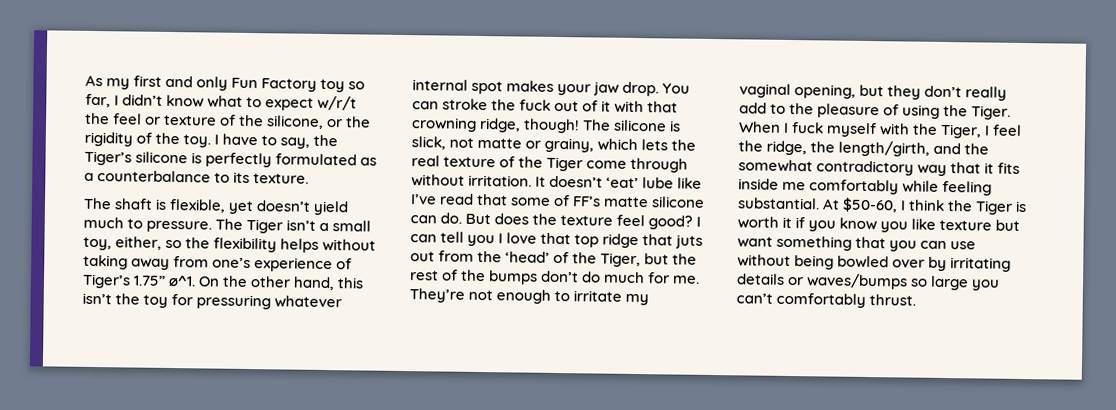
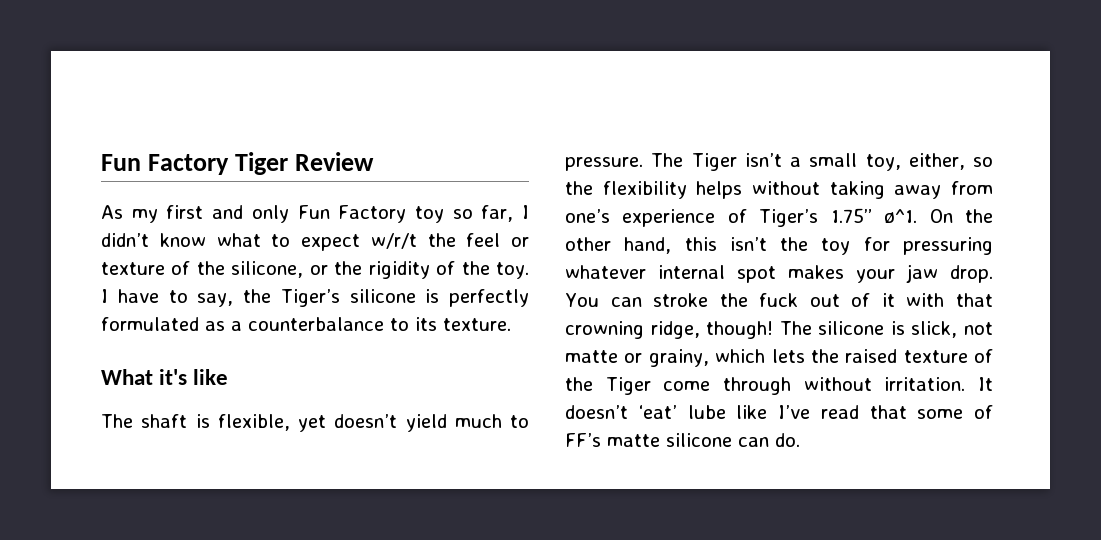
(85, 80) none -> [101,152,375,175] Fun Factory Tiger Review //
(310, 178) none -> [101,369,229,385] // What it's like
[411,155,440,167] real -> [845,349,898,363] raised
[465,213,702,230] [410,231,704,249] [410,250,698,268] [410,269,701,285] [409,288,650,306] [739,83,1008,101] [739,102,1012,120] [738,121,1023,139] [738,140,990,157] [738,159,1021,177] [738,178,993,196] [737,197,1028,215] [737,216,1021,233] [737,235,977,252] [737,254,1012,272] [736,273,1001,291] [736,292,917,308] But does the texture feel good? I can tell you I love that top ridge that juts out from the ‘head’ of the Tiger, but the rest of the bumps don’t do much for me. They’re not enough to irritate my vaginal opening, but they don’t really add to the pleasure of using the Tiger. When I fuck myself with the Tiger, I feel the ridge, the length/girth, and the somewhat contradictory way that it fits inside me comfortably while feeling substantial. At $50-60, I think the Tiger is worth it if you know you like texture but want something that you can use without being bowled over by irritating details or waves/bumps so large you can’t comfortably thrust. -> (800, 440) none

